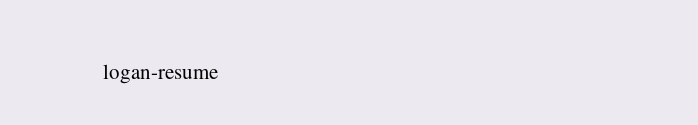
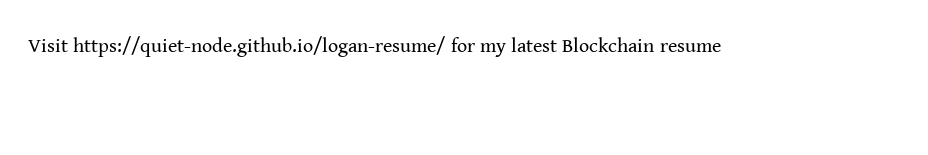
[103,64,218,84] logan-resume -> [28,36,721,57] Visit https://quiet-node.github.io/logan-resume/ for my latest Blockchain resume

